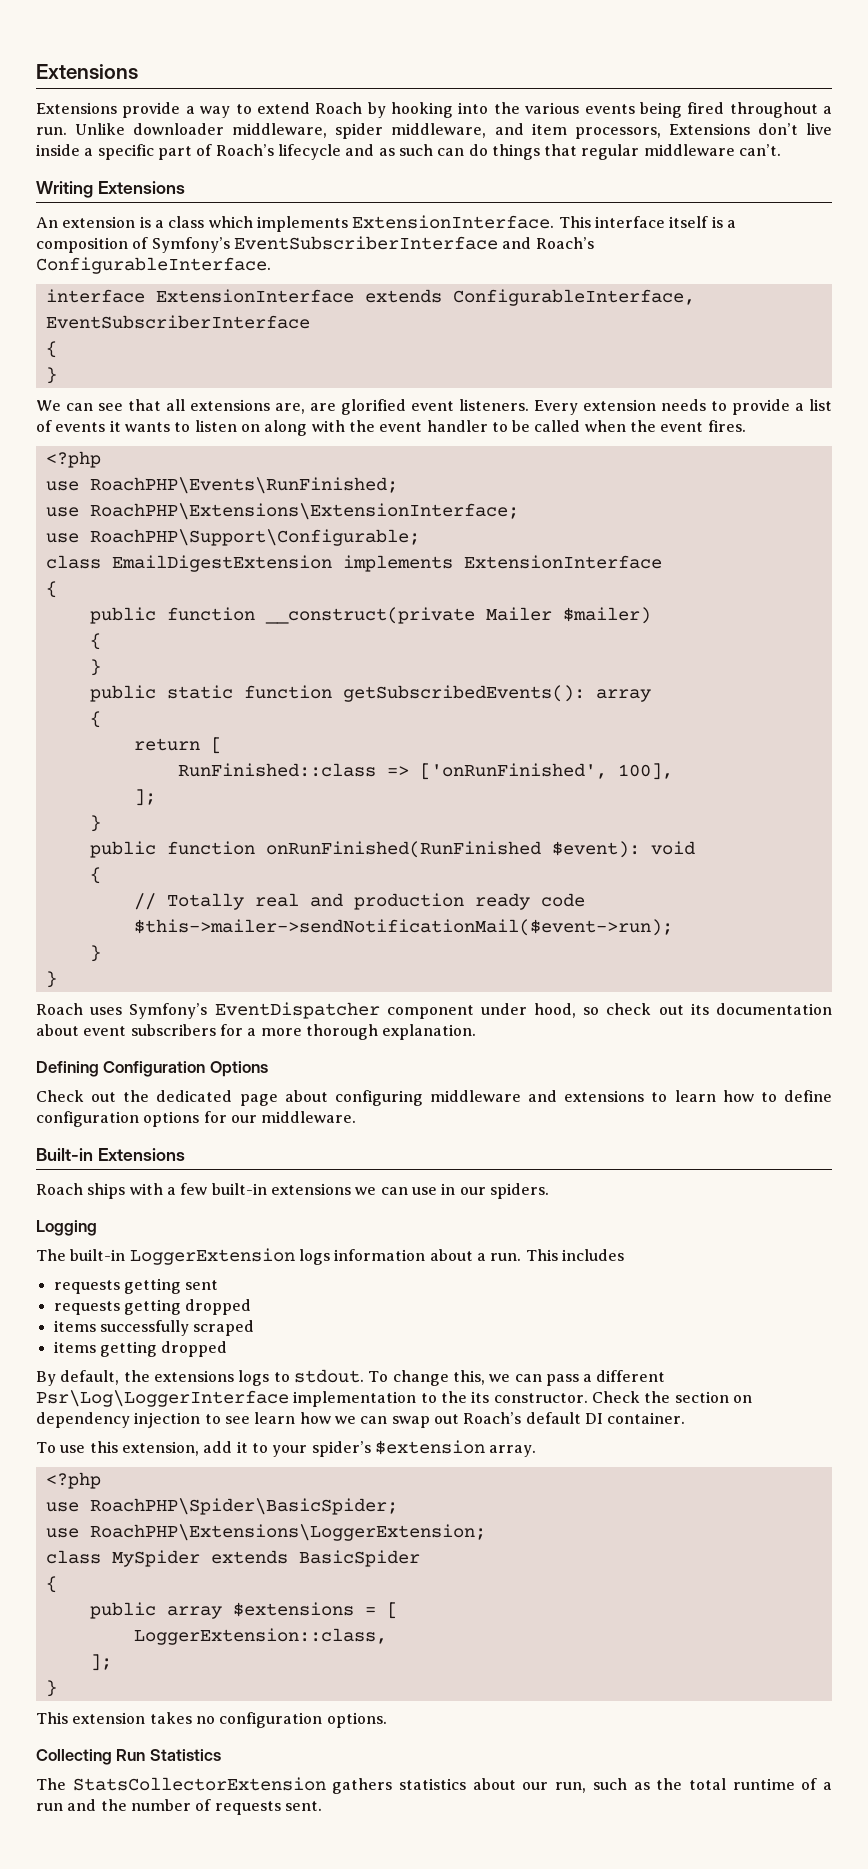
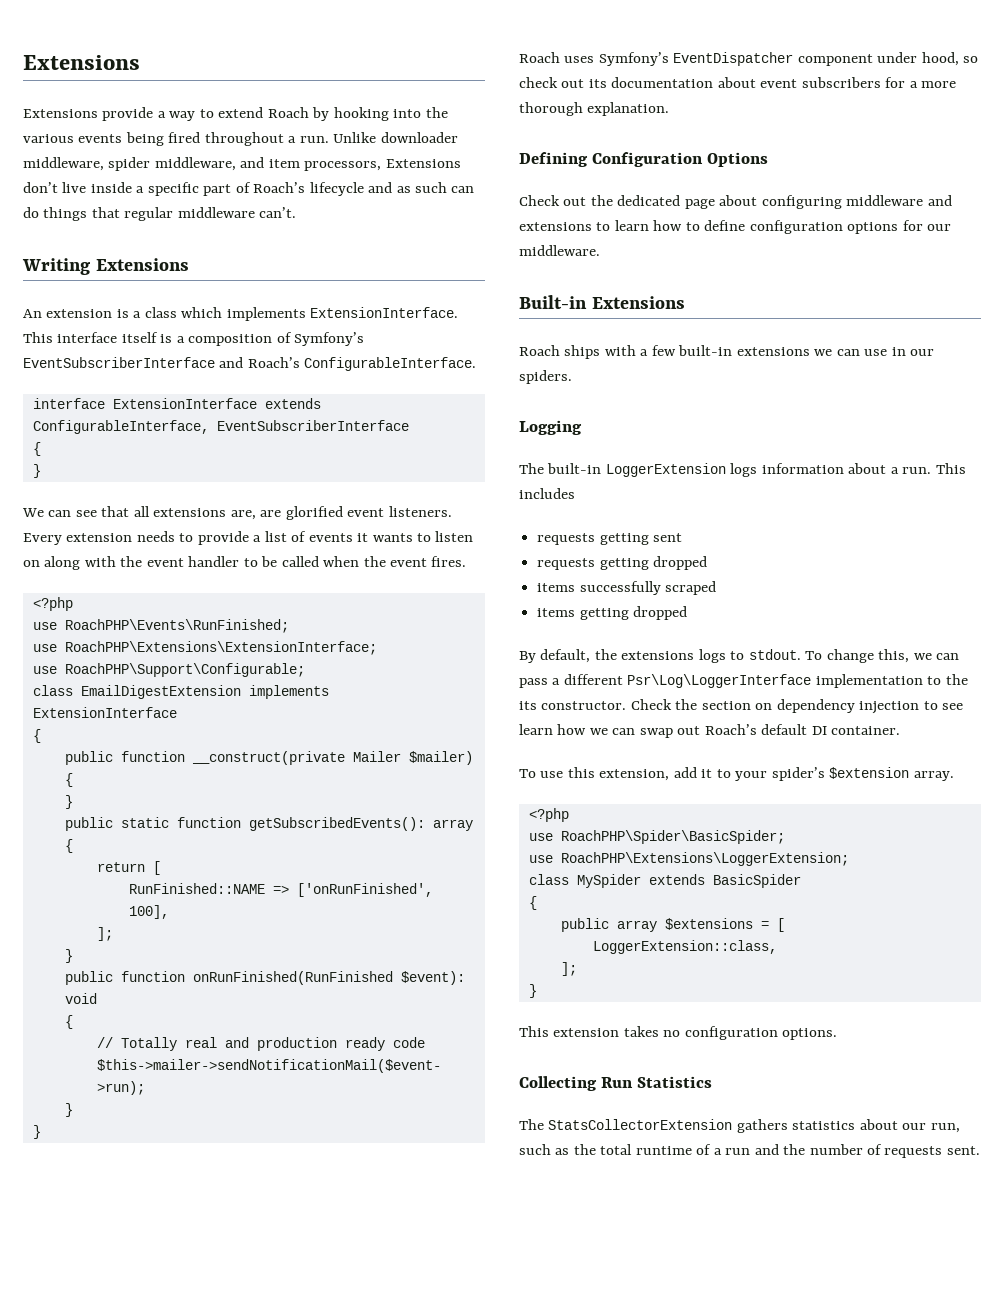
[177,763,376,777] RunFinished::class -> [128,883,265,894] RunFinished::NAME

